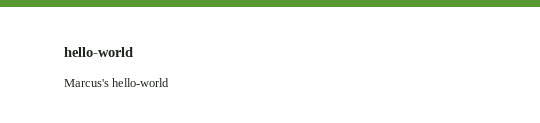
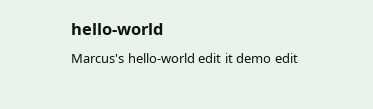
(170, 82) none -> [198,53,298,63] edit it demo edit

